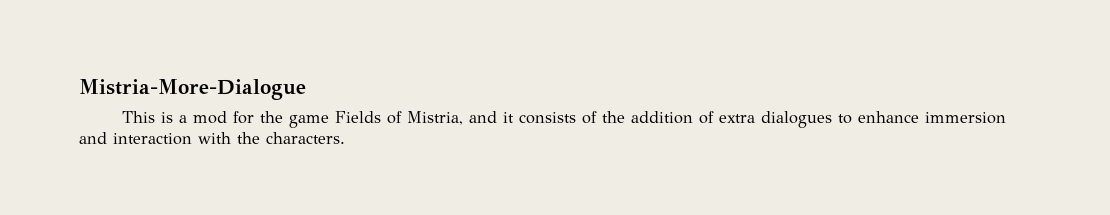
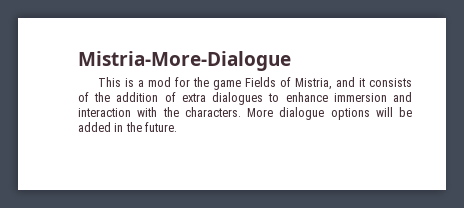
(345, 138) none -> [247,107,412,120] [78,122,178,132] More dialogue options will be added in the future.

